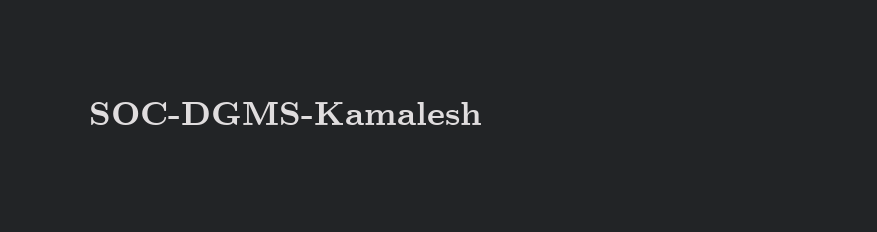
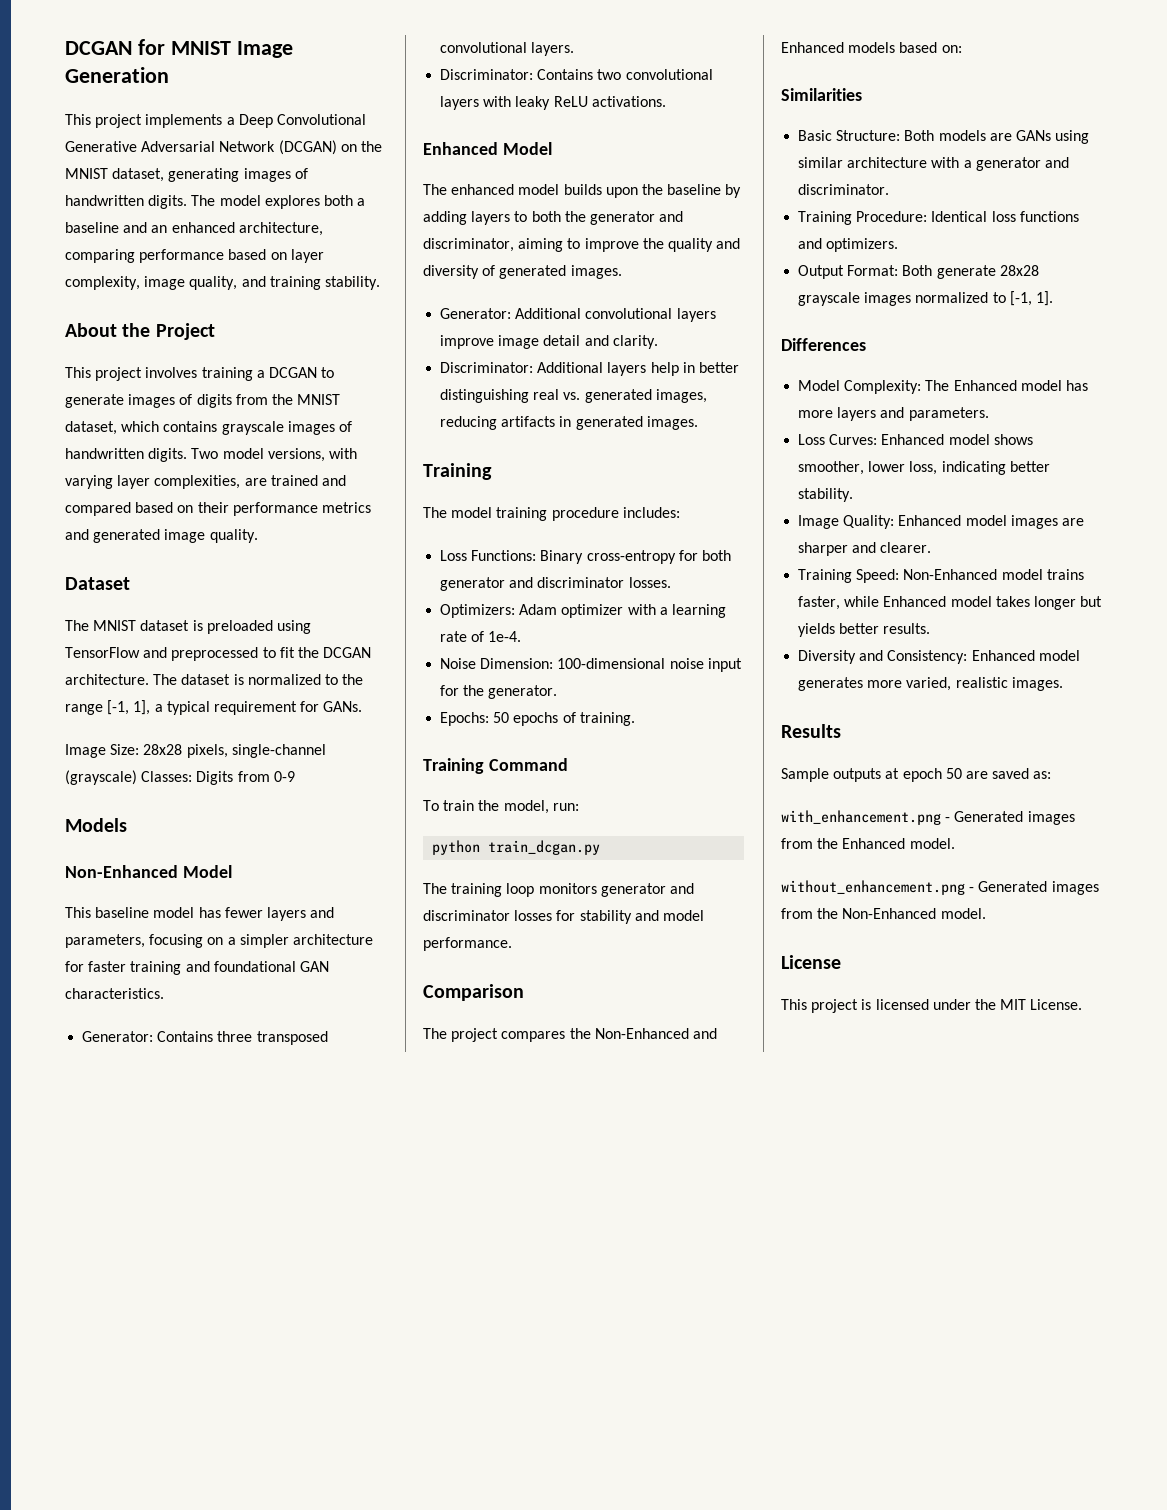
[89,101,482,125] SOC-DGMS-Kamalesh -> [65,39,293,58] [65,67,169,83] [65,114,366,128] [65,140,382,155] [65,168,308,182] [65,195,366,209] [65,222,323,236] [65,249,324,263] [65,276,380,290] [65,323,215,340] [65,367,335,381] [65,394,341,408] [65,421,352,435] [65,448,357,462] [65,475,346,489] [65,502,371,516] [65,529,258,543] [65,577,130,590] [65,620,311,634] [65,647,372,661] [65,674,364,685] [65,700,363,715] [65,744,326,758] [65,770,295,785] [65,818,127,832] [65,865,232,878] [65,907,335,921] [65,934,373,948] [65,961,329,975] [65,988,164,999] [82,1031,328,1045] [440,42,575,56] [440,69,713,80] [440,96,666,110] [423,142,552,155] [423,184,742,198] [423,211,684,225] [423,238,741,252] [423,265,622,279] [440,308,716,322] [440,335,658,349] [440,362,739,376] [440,389,707,403] [440,416,698,430] [423,463,492,480] [423,507,680,521] [440,550,731,564] [440,577,671,591] [440,604,726,618] [440,631,522,642] [440,658,742,672] [440,685,558,699] [440,712,635,726] [423,758,568,774] [423,800,579,814] [432,840,601,855] [423,883,694,897] [423,910,704,924] [423,937,512,951] [423,984,524,1001] [423,1028,717,1042] [781,42,962,53] [781,88,862,101] [798,130,1090,144] [798,157,1069,171] [798,184,890,195] [798,211,1079,225] [798,238,899,252] [798,265,1039,279] [798,291,1053,306] [781,338,866,351] [798,380,1088,394] [798,407,989,421] [798,434,1033,445] [798,461,1050,475] [798,488,854,502] [798,515,1084,529] [798,542,932,556] [798,569,1084,583] [798,596,1103,610] [798,623,931,637] [798,650,1080,664] [798,677,1063,691] [781,724,841,738] [781,768,1052,782] [781,810,1075,825] [781,838,955,849] [781,880,1099,895] [781,908,986,919] [781,955,841,969] [781,999,1083,1013] DCGAN for MNIST Image Generation // This project implements a Deep Convolutional Generative Adversarial Network (DCGAN) on the MNIST dataset, generating images of handwritten digits. The model explores both a baseline and an enhanced architecture, comparing performance based on layer complexity, image quality, and training stability. // About the Project // This project involves training a DCGAN to generate images of digits from the MNIST dataset, which contains grayscale images of handwritten digits. Two model versions, with varying layer complexities, are trained and compared based on their performance metrics and generated image quality. // Dataset // The MNIST dataset is preloaded using TensorFlow and preprocessed to fit the DCGAN architecture. The dataset is normalized to the range [-1, 1], a typical requirement for GANs. // Image Size: 28x28 pixels, single-channel (grayscale) Classes: Digits from 0-9 // Models // Non-Enhanced Model // This baseline model has fewer layers and parameters, focusing on a simpler architecture for faster training and foundational GAN characteristics. // Generator: Contains three transposed convolutional layers. // Discriminator: Contains two convolutional layers with leaky ReLU activations. // Enhanced Model // The enhanced model builds upon the baseline by adding layers to both the generator and discriminator, aiming to improve the quality and diversity of generated images. // Generator: Additional convolutional layers improve image detail and clarity. // Discriminator: Additional layers help in better distinguishing real vs. generated images, reducing artifacts in generated images. // Training // The model training procedure includes: // Loss Functions: Binary cross-entropy for both generator and discriminator losses. // Optimizers: Adam optimizer with a learning rate of 1e-4. // Noise Dimension: 100-dimensional noise input for the generator. // Epochs: 50 epochs of training. // Training Command // To train the model, run: // python train_dcgan.py // The training loop monitors generator and discriminator losses for stability and model performance. // Comparison // The project compares the Non-Enhanced and Enhanced models based on: // Similarities // Basic Structure: Both models are GANs using similar architecture with a generator and discriminator. // Training Procedure: Identical loss functions and optimizers. // Output Format: Both generate 28x28 grayscale images normalized to [-1, 1]. // Differences // Model Complexity: The Enhanced model has more layers and parameters. // Loss Curves: Enhanced model shows smoother, lower loss, indicating better stability. // Image Quality: Enhanced model images are sharper and clearer. // Training Speed: Non-Enhanced model trains faster, while Enhanced model takes longer but yields better results. // Diversity and Consistency: Enhanced model generates more varied, realistic images. // Results // Sample outputs at epoch 50 are saved as: // with_enhancement.png - Generated images from the Enhanced model. // without_enhancement.png - Generated images from the Non-Enhanced model. // License // This project is licensed under the MIT License.

